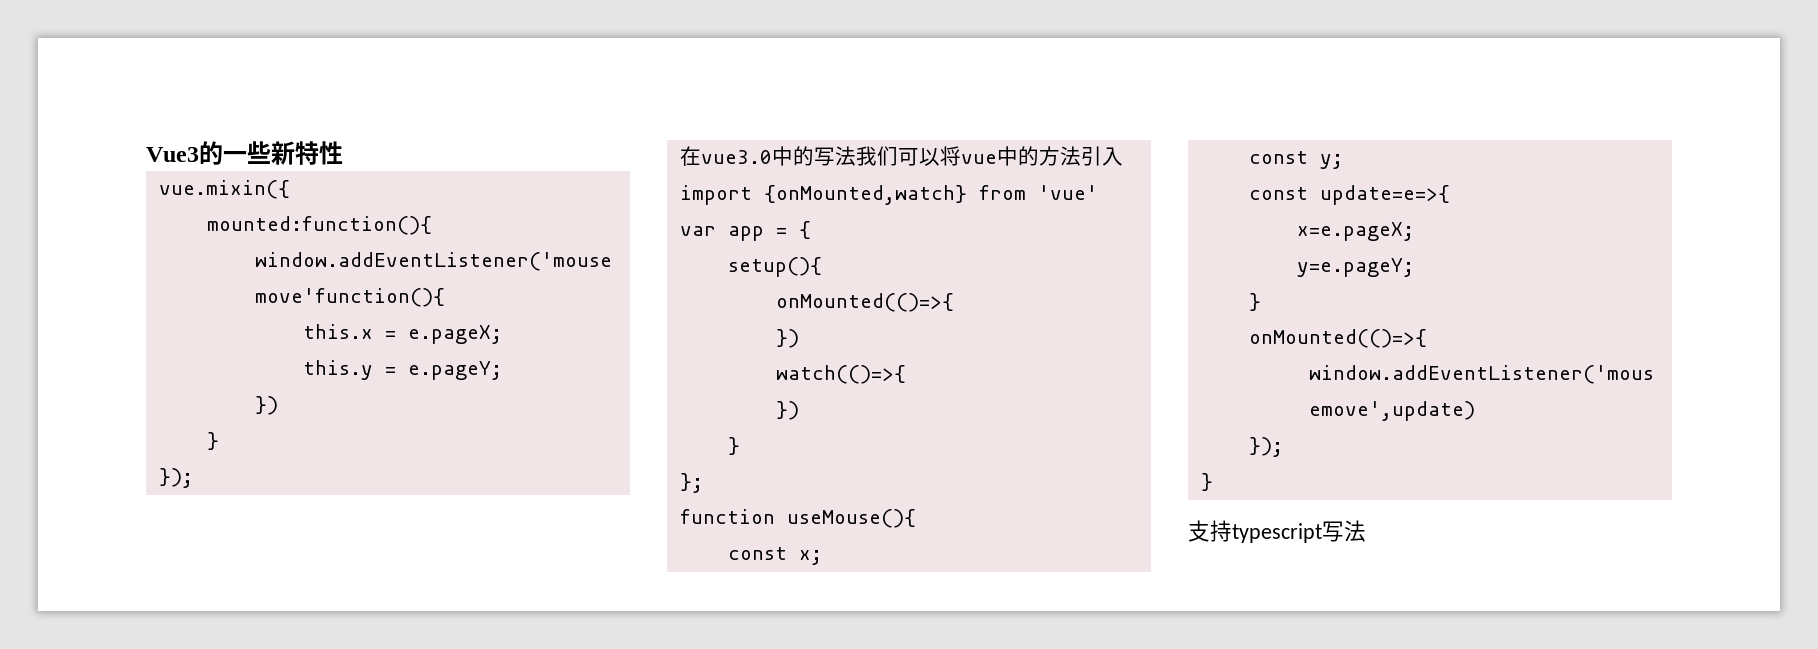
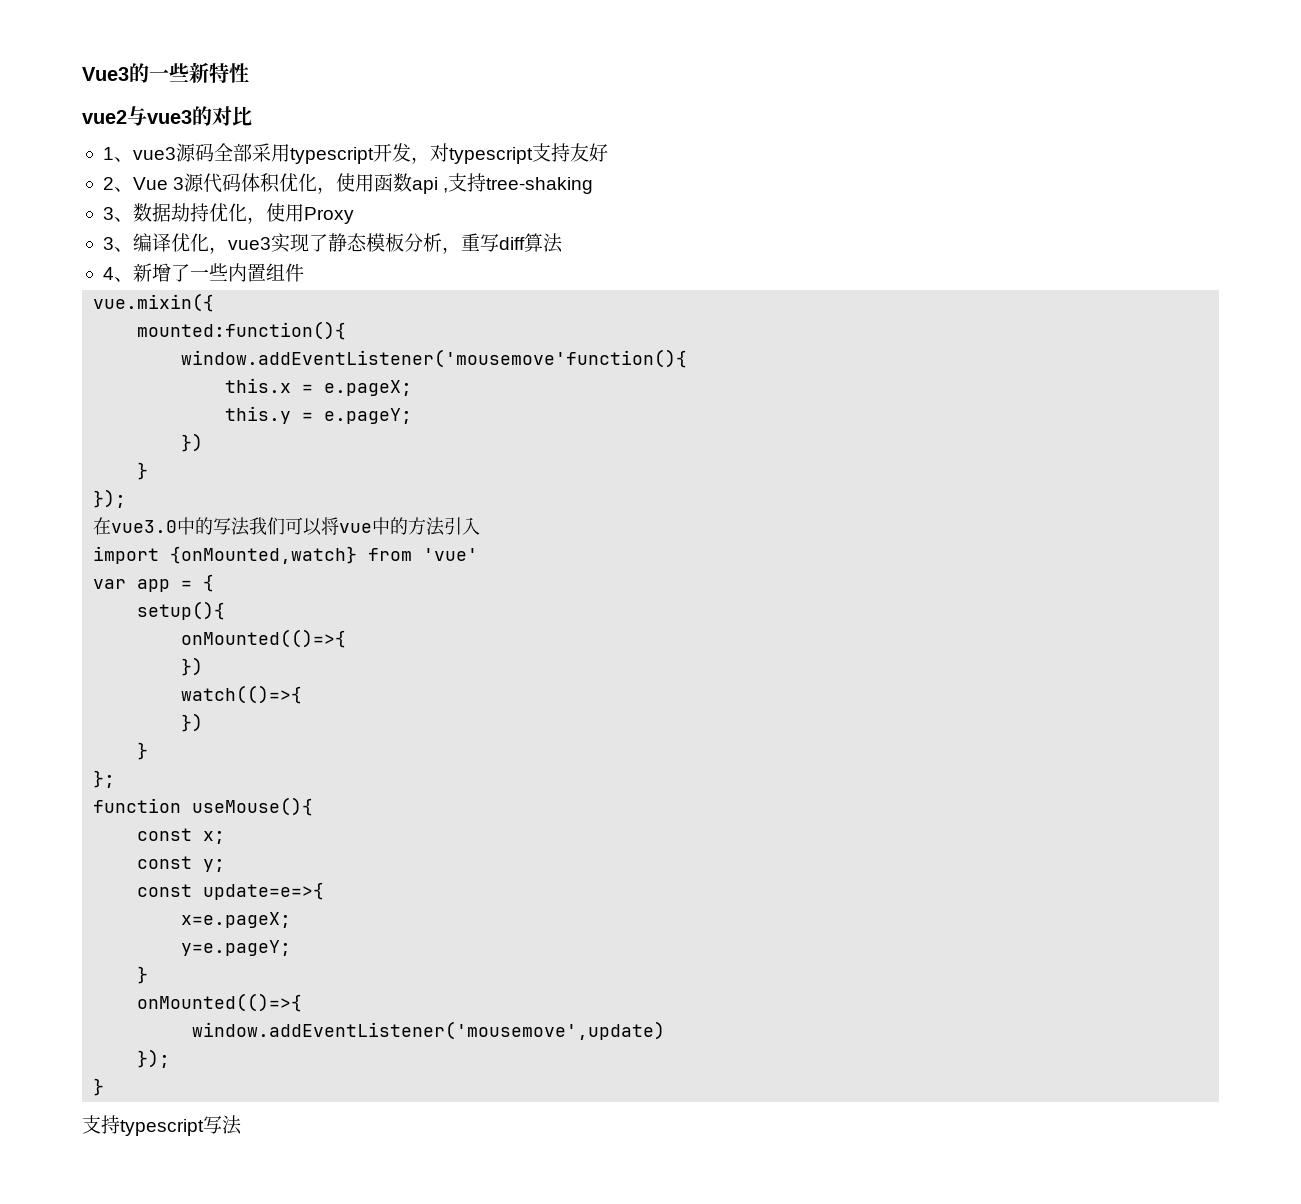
(343, 153) none -> [82,106,252,126] [102,143,608,164] [102,173,594,194] [102,203,354,224] [102,233,563,254] [102,263,304,282] // vue2与vue3的对比 // 1、vue3源码全部采用typescript开发，对typescript支持友好 // 2、Vue 3源代码体积优化，使用函数api ,支持tree-shaking // 3、数据劫持优化，使用Proxy // 3、编译优化，vue3实现了静态模板分析，重写diff算法 // 4、新增了一些内置组件

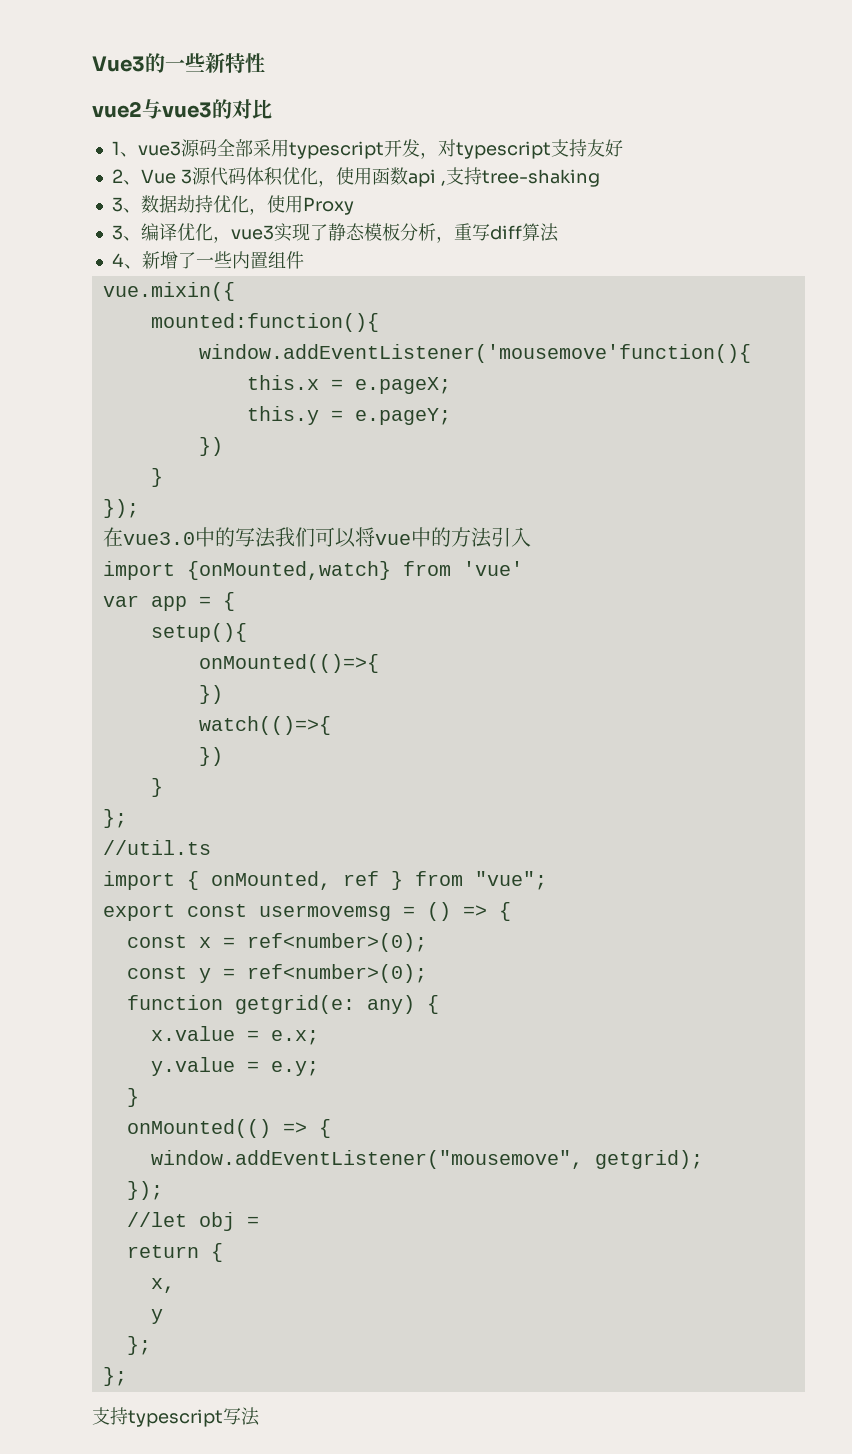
[93,797,314,816] [137,828,226,844] [137,856,226,872] [137,882,325,900] [181,912,292,928] [181,940,292,956] [137,966,149,984] [137,993,303,1012] [192,1021,666,1040] [137,1049,171,1068] [93,1078,105,1096] function useMouse(){ // const x; // const y; // const update=e=>{ // x=e.pageX; // y=e.pageY; // } // onMounted(()=>{ // window.addEventListener('mousemove',update) // }); // } -> [102,840,211,855] [102,871,547,890] [102,902,511,921] [126,933,427,952] [126,964,427,983] [126,995,439,1014] [150,1026,319,1045] [150,1057,319,1076] [126,1088,139,1107] [126,1119,331,1138] [150,1150,703,1169] [126,1181,163,1200] [126,1212,259,1231] [126,1243,223,1262] [150,1278,175,1293] [150,1309,163,1324] [126,1336,151,1355] [102,1367,127,1386] //util.ts // import { onMounted, ref } from "vue"; // export const usermovemsg = () => { // const x = ref<number>(0); // const y = ref<number>(0); // function getgrid(e: any) { // x.value = e.x; // y.value = e.y; // } // onMounted(() => { // window.addEventListener("mousemove", getgrid); // }); // //let obj = // return { // x, // y // }; // };

